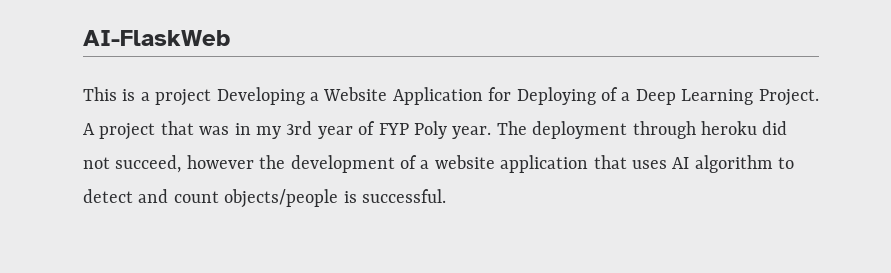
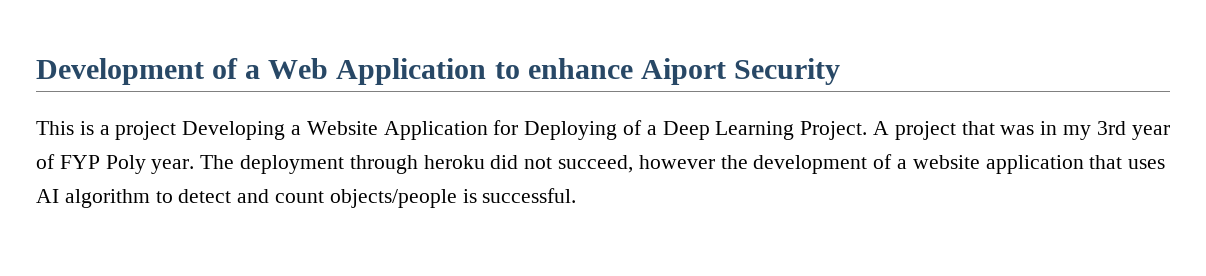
[83,30,230,46] AI-FlaskWeb -> [36,58,840,85] Development of a Web Application to enhance Aiport Security

